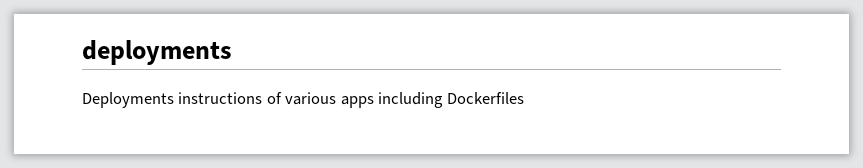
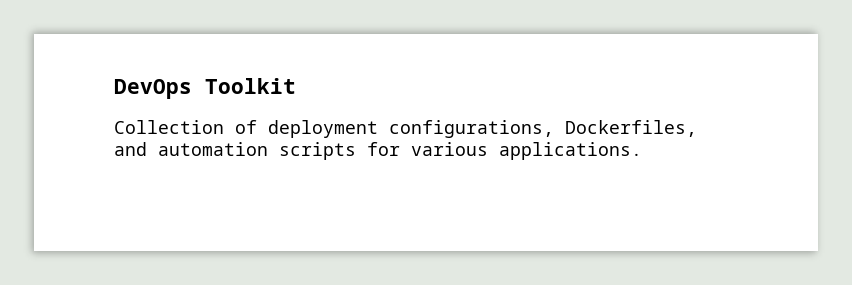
[82,40,232,65] [82,92,524,108] deployments // Deployments instructions of various apps including Dockerfiles -> [114,78,296,99] [114,120,697,138] [114,142,642,160] DevOps Toolkit // Collection of deployment configurations, Dockerfiles, and automation scripts for various applications.

